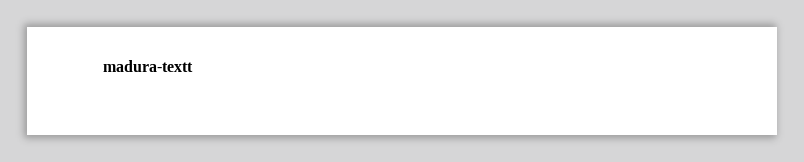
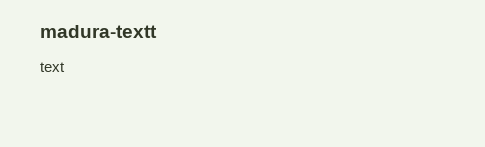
(193, 66) none -> [40,62,65,72] // text

